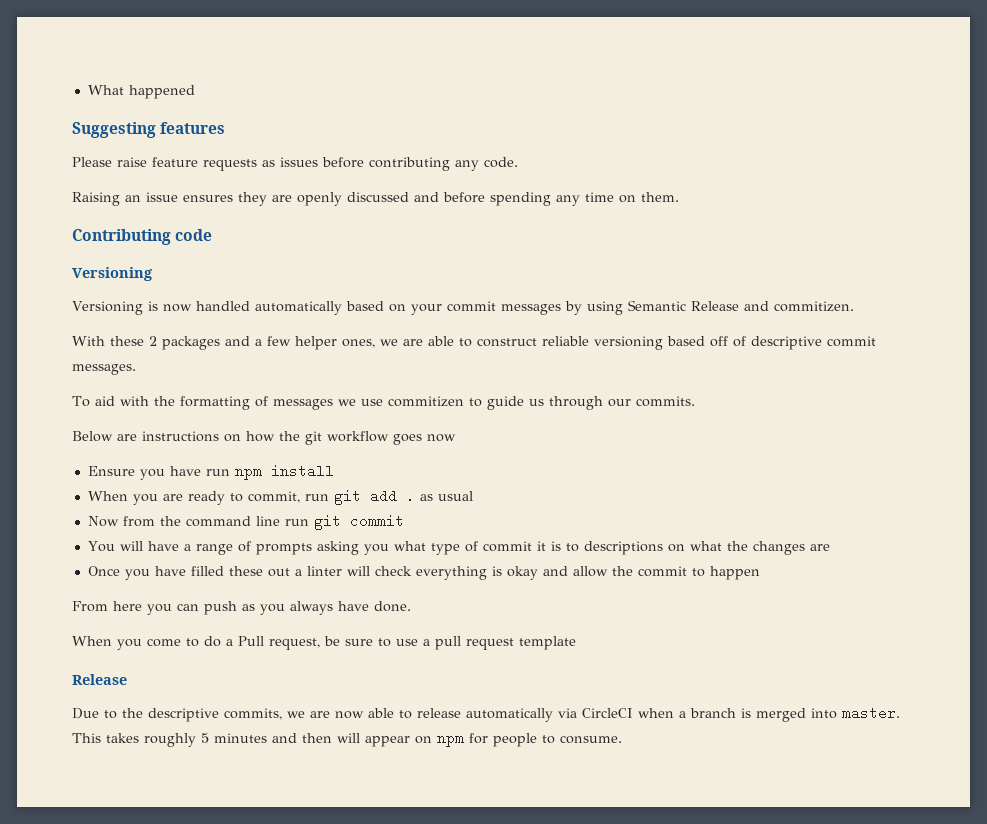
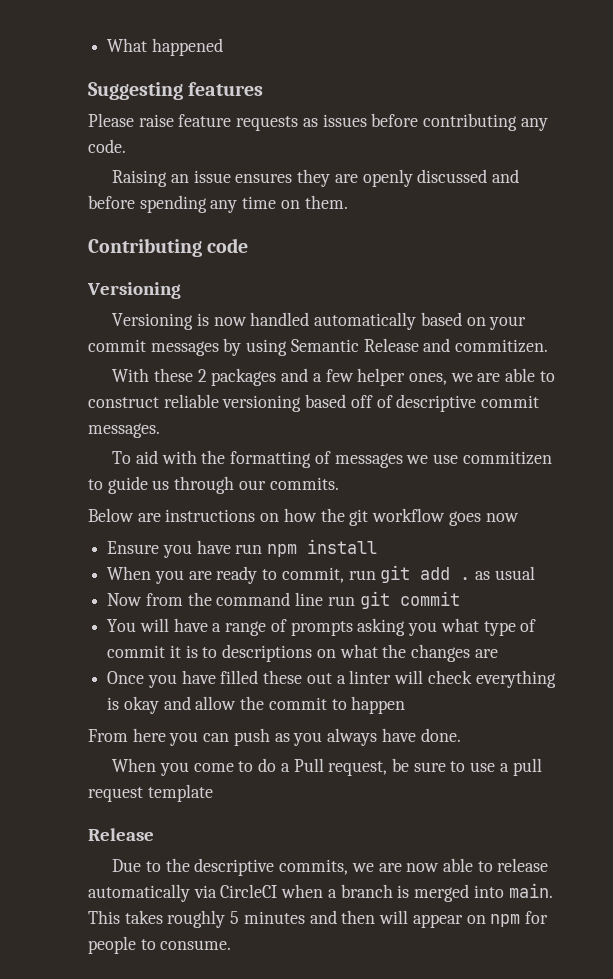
[842,706,900,720] master. -> [508,883,553,898] main.

